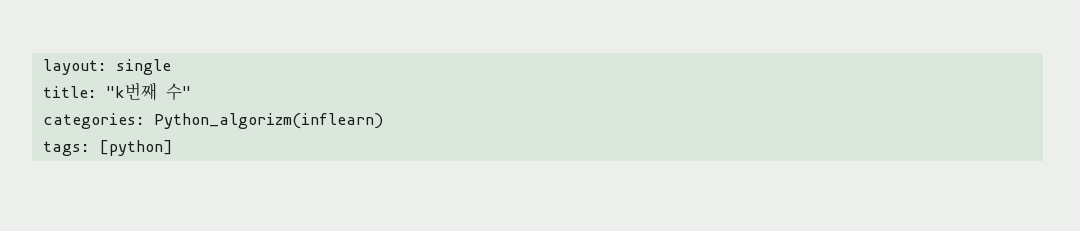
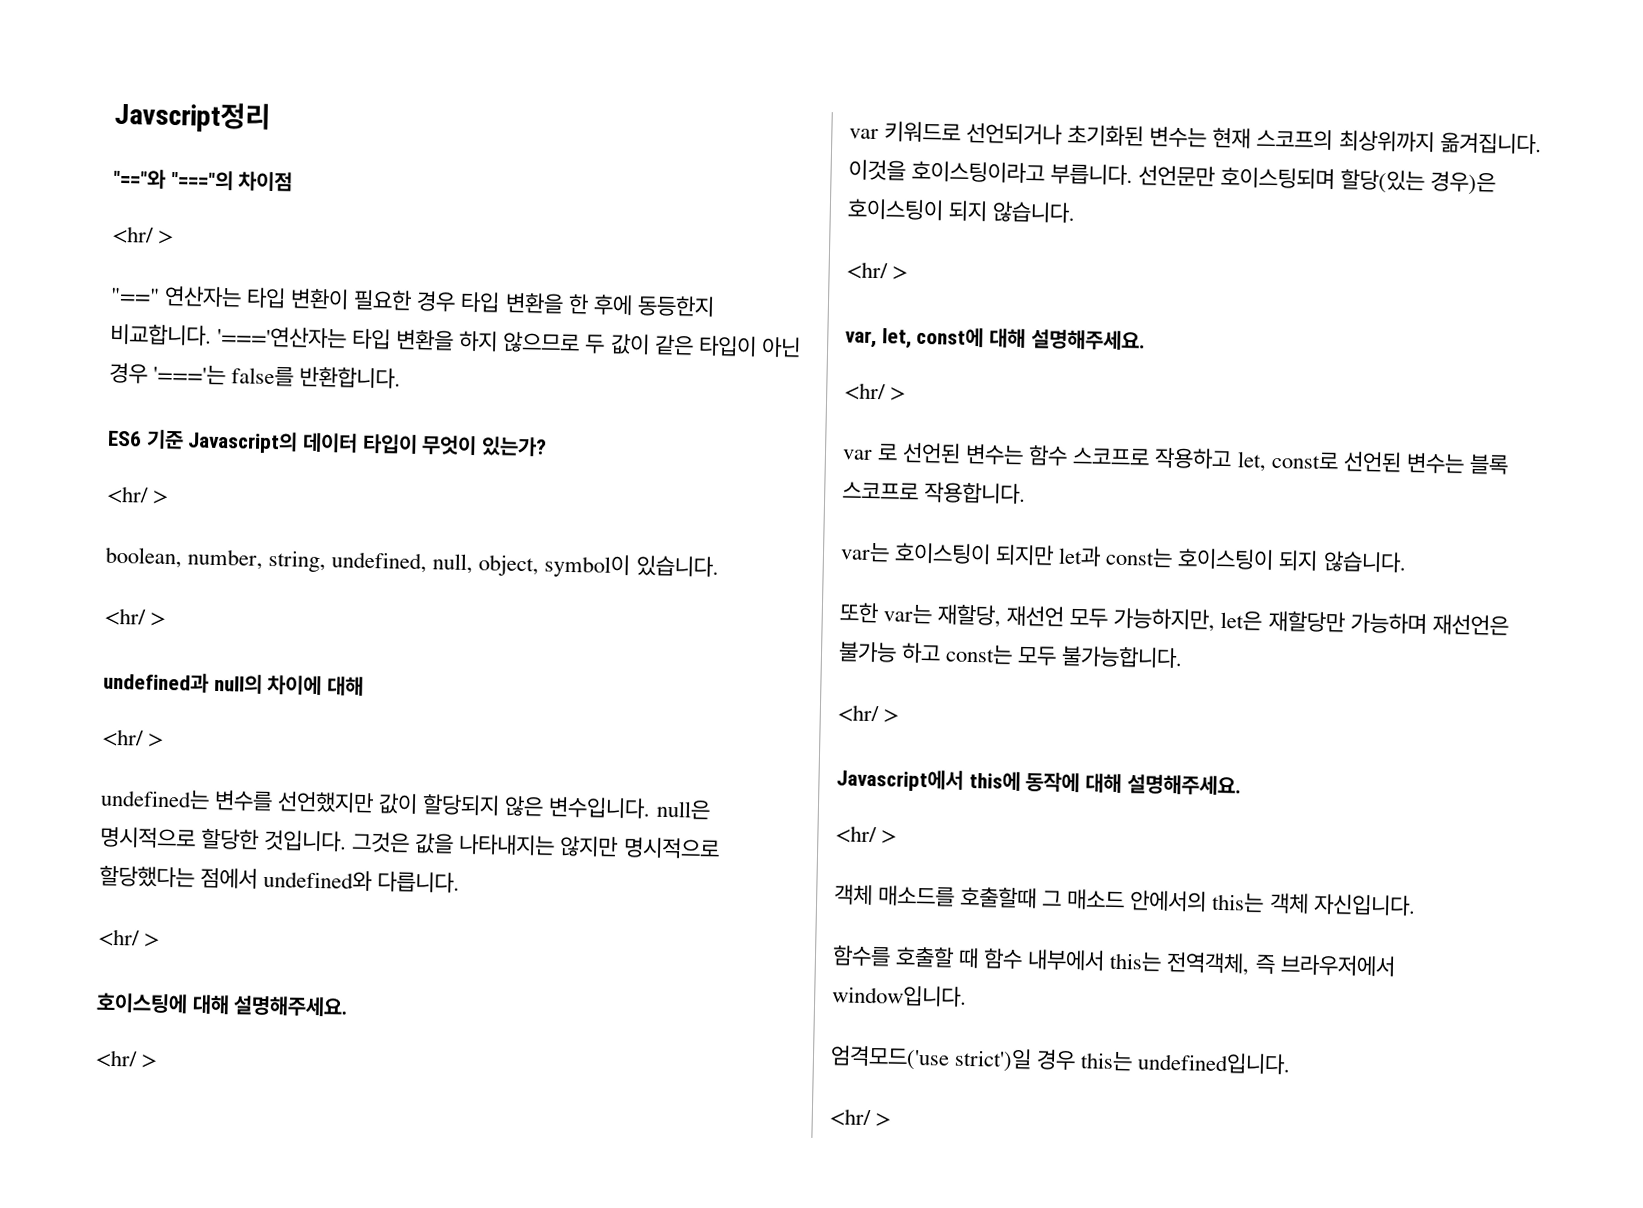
[42,59,171,75] [42,82,191,101] [42,113,383,129] [42,140,173,156] layout: single // title: "k번째 수" // categories: Python_algorizm(inflearn) // tags: [python] -> [114,100,271,133] [113,168,294,192] [112,225,175,245] [110,285,715,317] [110,323,801,358] [109,362,402,389] [108,429,548,457] [106,485,170,504] [105,546,719,579] [104,607,167,626] [103,671,365,696] [102,728,165,747] [100,787,711,820] [100,826,720,860] [99,865,461,893] [98,928,161,947] [96,992,349,1017] [95,1049,158,1068] [849,121,1542,155] [848,159,1497,196] [847,198,1077,223] [846,261,909,280] [845,326,1145,351] [844,382,907,401] [842,442,1509,475] [842,481,1027,505] [840,541,1407,573] [839,602,1509,636] [838,641,1184,669] [837,704,900,723] [836,768,1241,796] [835,825,898,844] [834,884,1416,916] [832,945,1396,977] [832,984,967,1007] [830,1045,1292,1075] [829,1108,892,1127] Javscript정리 // "=="와 "==="의 차이점 // <hr/ > // "==" 연산자는 타입 변환이 필요한 경우 타입 변환을 한 후에 동등한지 비교합니다. '==='연산자는 타입 변환을 하지 않으므로 두 값이 같은 타입이 아닌 경우 '==='는 false를 반환합니다. // ES6 기준 Javascript의 데이터 타입이 무엇이 있는가? // <hr/ > // boolean, number, string, undefined, null, object, symbol이 있습니다. // <hr/ > // undefined과 null의 차이에 대해 // <hr/ > // undefined는 변수를 선언했지만 값이 할당되지 않은 변수입니다. null은 명시적으로 할당한 것입니다. 그것은 값을 나타내지는 않지만 명시적으로 할당했다는 점에서 undefined와 다릅니다. // <hr/ > // 호이스팅에 대해 설명해주세요. // <hr/ > // var 키워드로 선언되거나 초기화된 변수는 현재 스코프의 최상위까지 옮겨집니다. 이것을 호이스팅이라고 부릅니다. 선언문만 호이스팅되며 할당(있는 경우)은 호이스팅이 되지 않습니다. // <hr/ > // var, let, const에 대해 설명해주세요. // <hr/ > // var 로 선언된 변수는 함수 스코프로 작용하고 let, const로 선언된 변수는 블록 스코프로 작용합니다. // var는 호이스팅이 되지만 let과 const는 호이스팅이 되지 않습니다. // 또한 var는 재할당, 재선언 모두 가능하지만, let은 재할당만 가능하며 재선언은 불가능 하고 const는 모두 불가능합니다. // <hr/ > // Javascript에서 this에 동작에 대해 설명해주세요. // <hr/ > // 객체 매소드를 호출할때 그 매소드 안에서의 this는 객체 자신입니다. // 함수를 호출할 때 함수 내부에서 this는 전역객체, 즉 브라우저에서 window입니다. // 엄격모드('use strict')일 경우 this는 undefined입니다. // <hr/ >

